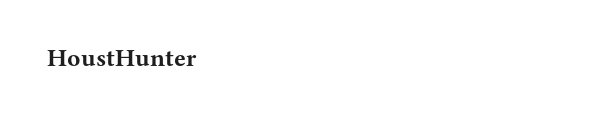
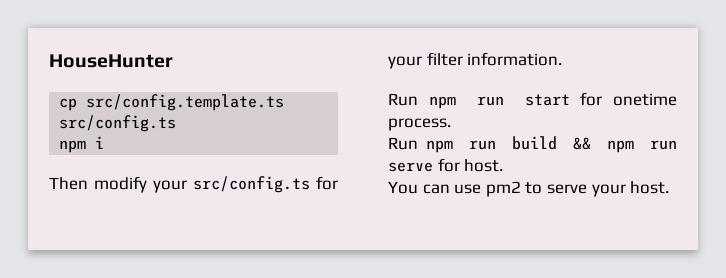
[47,50,197,66] HoustHunter -> [49,54,173,68] [59,94,285,111] [59,115,177,132] [59,136,105,153] [49,176,338,193] [388,52,563,69] [388,92,677,109] [388,118,451,131] [388,136,677,153] [388,158,504,172] [388,181,670,197] HouseHunter // cp src/config.template.ts src/config.ts // npm i // Then modify your src/config.ts for your filter information. // Run npm run start for onetime process. // Run npm run build && npm run serve for host. // You can use pm2 to serve your host.

